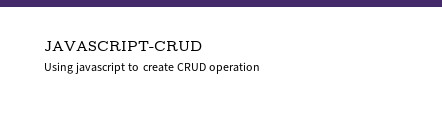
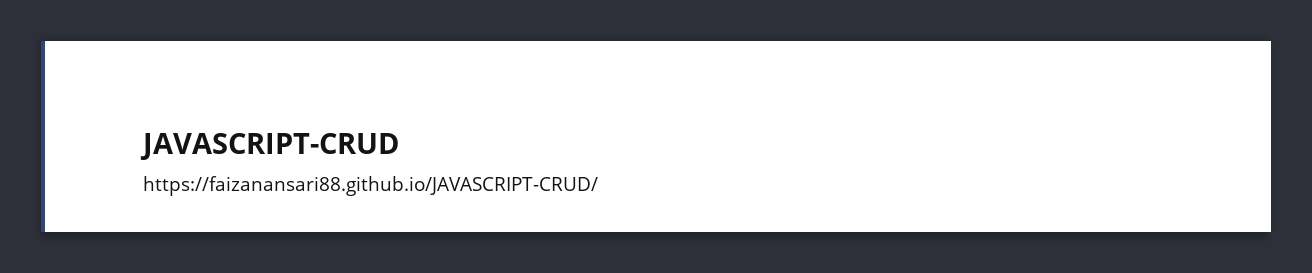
[44,62,261,74] Using javascript to create CRUD operation -> [143,176,598,196] https://faizanansari88.github.io/JAVASCRIPT-CRUD/

